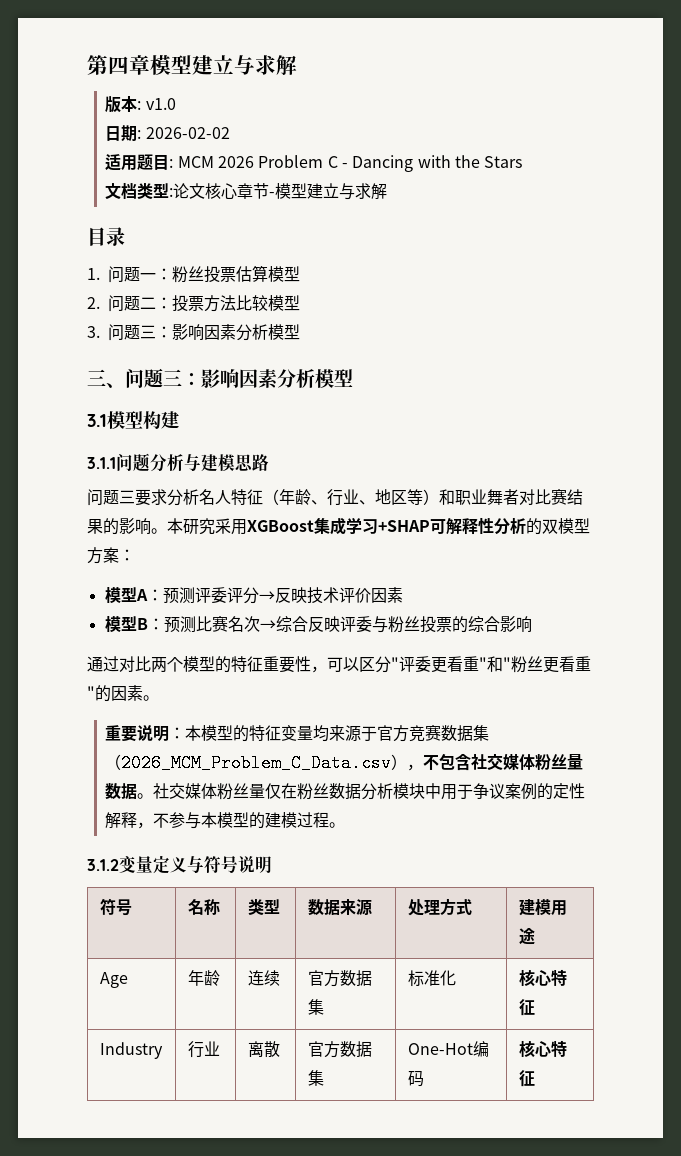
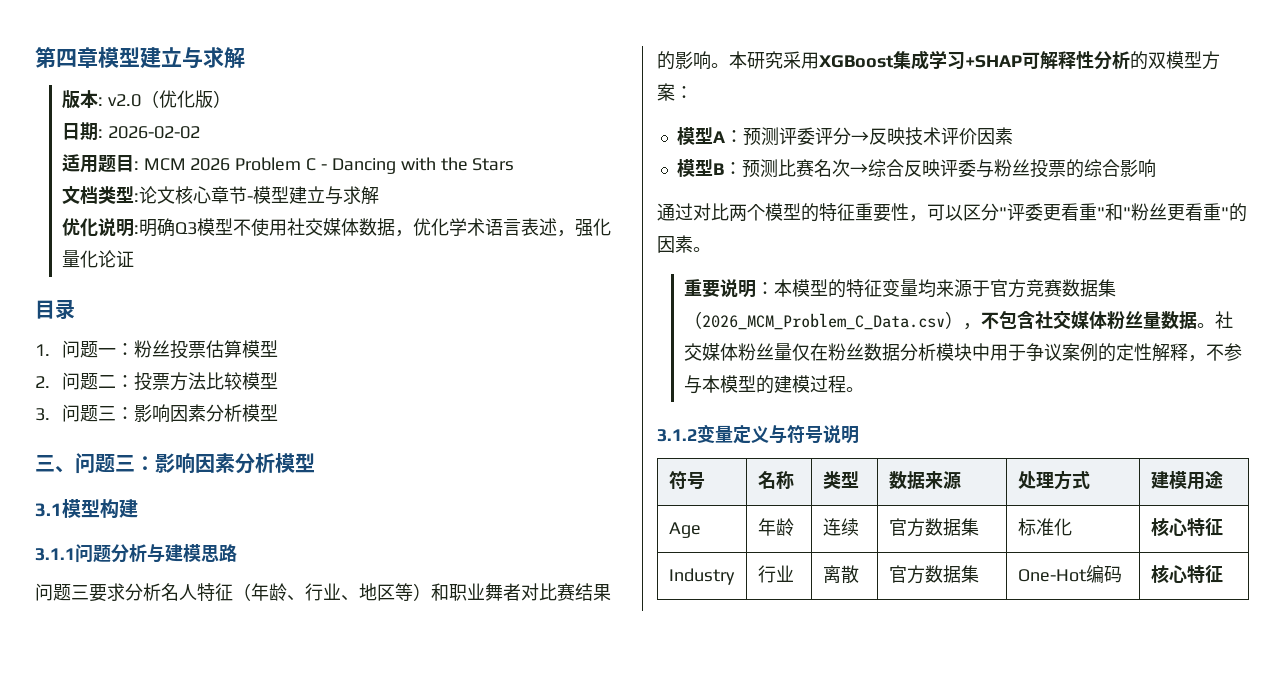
[145,98,176,110] v1.0 -> [107,90,231,108] v2.0（优化版）
(388, 191) none -> [61,218,611,237] [61,250,134,268] // 优化说明:明确Q3模型不使用社交媒体数据，优化学术语言表述，强化量化论证

